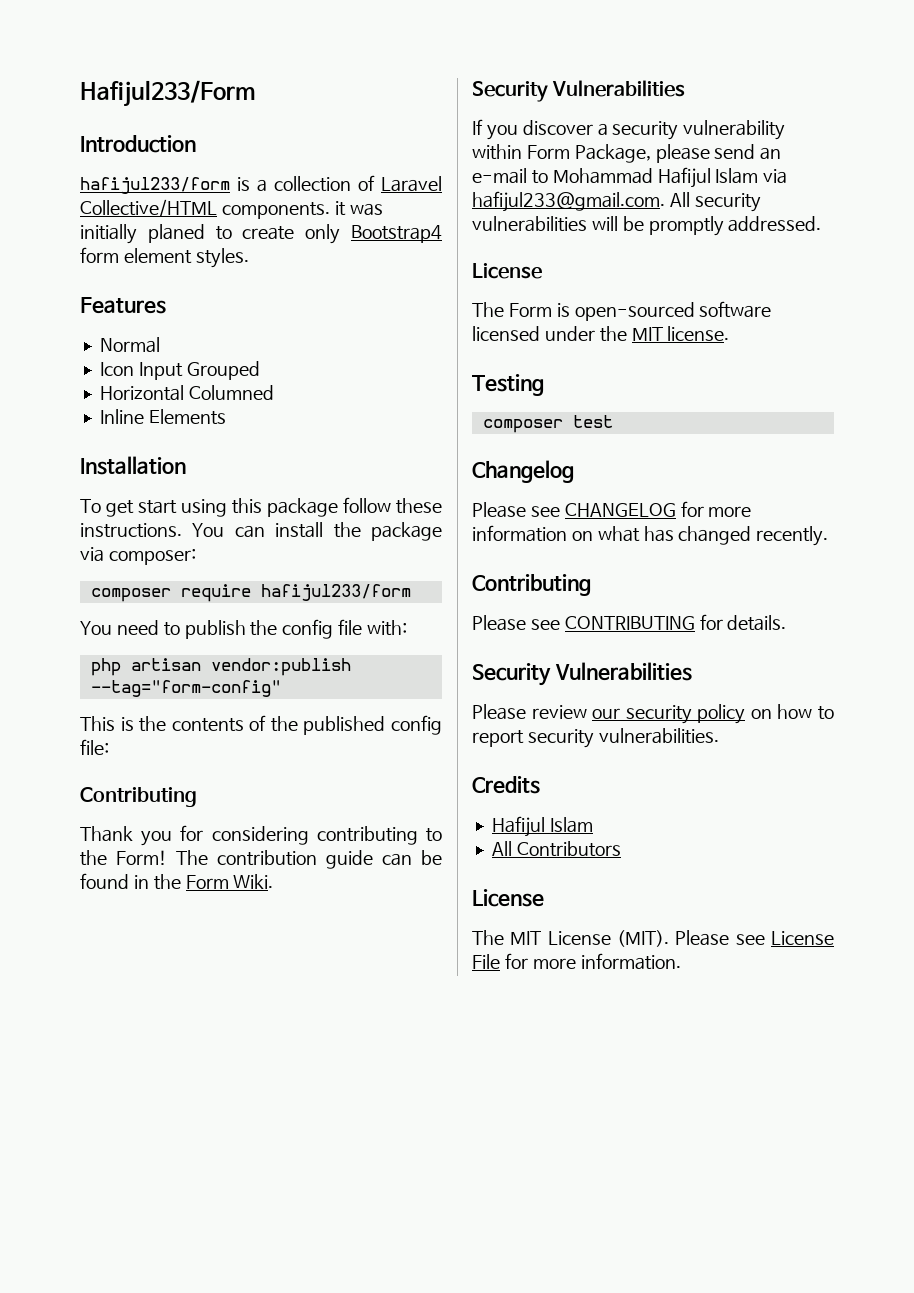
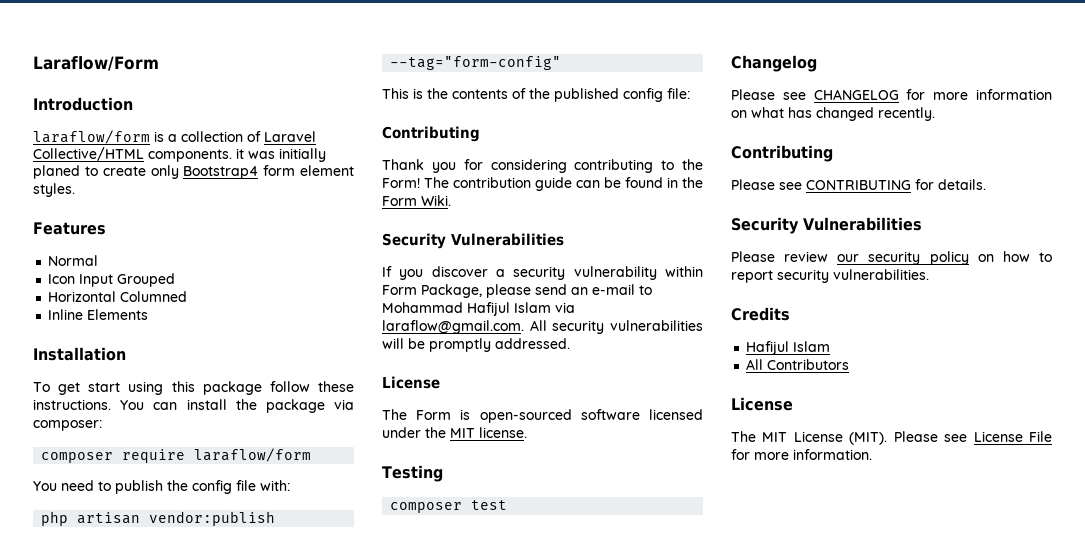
[80,80,256,107] Hafijul233/Form -> [33,56,159,71] Laraflow/Form
[80,177,230,194] hafijul233/form -> [33,130,150,144] laraflow/form
[260,584,411,601] hafijul233/form -> [194,448,312,462] laraflow/form
[472,191,665,212] hafijul233@gmail.com. -> [382,320,524,334] laraflow@gmail.com.

